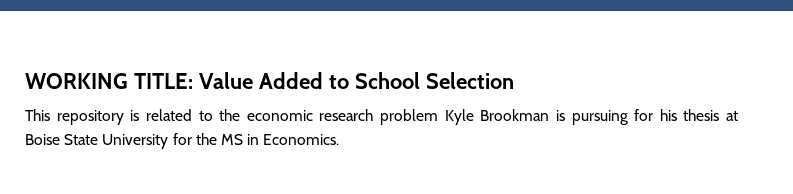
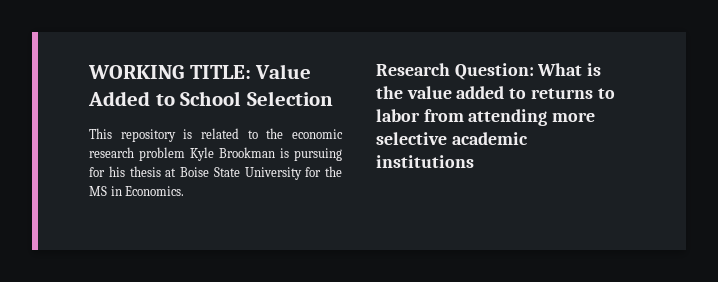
(340, 139) none -> [376,63,602,80] [376,86,615,99] [376,109,596,126] [376,132,528,145] [376,155,474,168] // Research Question: What is the value added to returns to labor from attending more selective academic institutions

